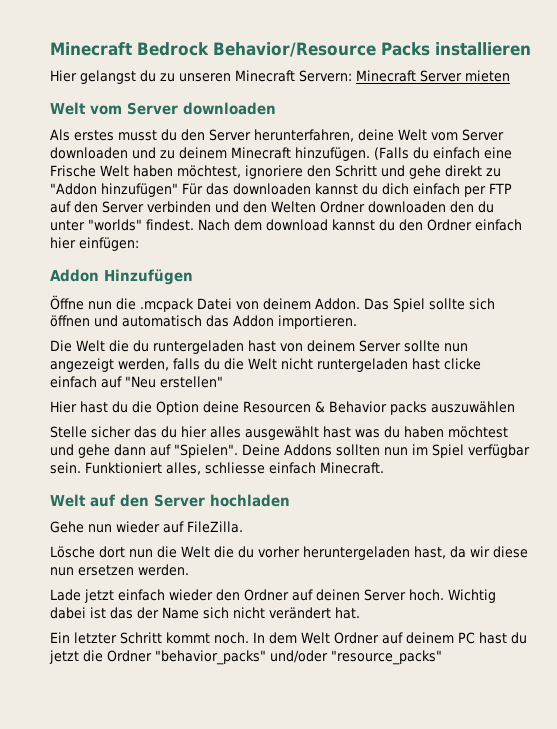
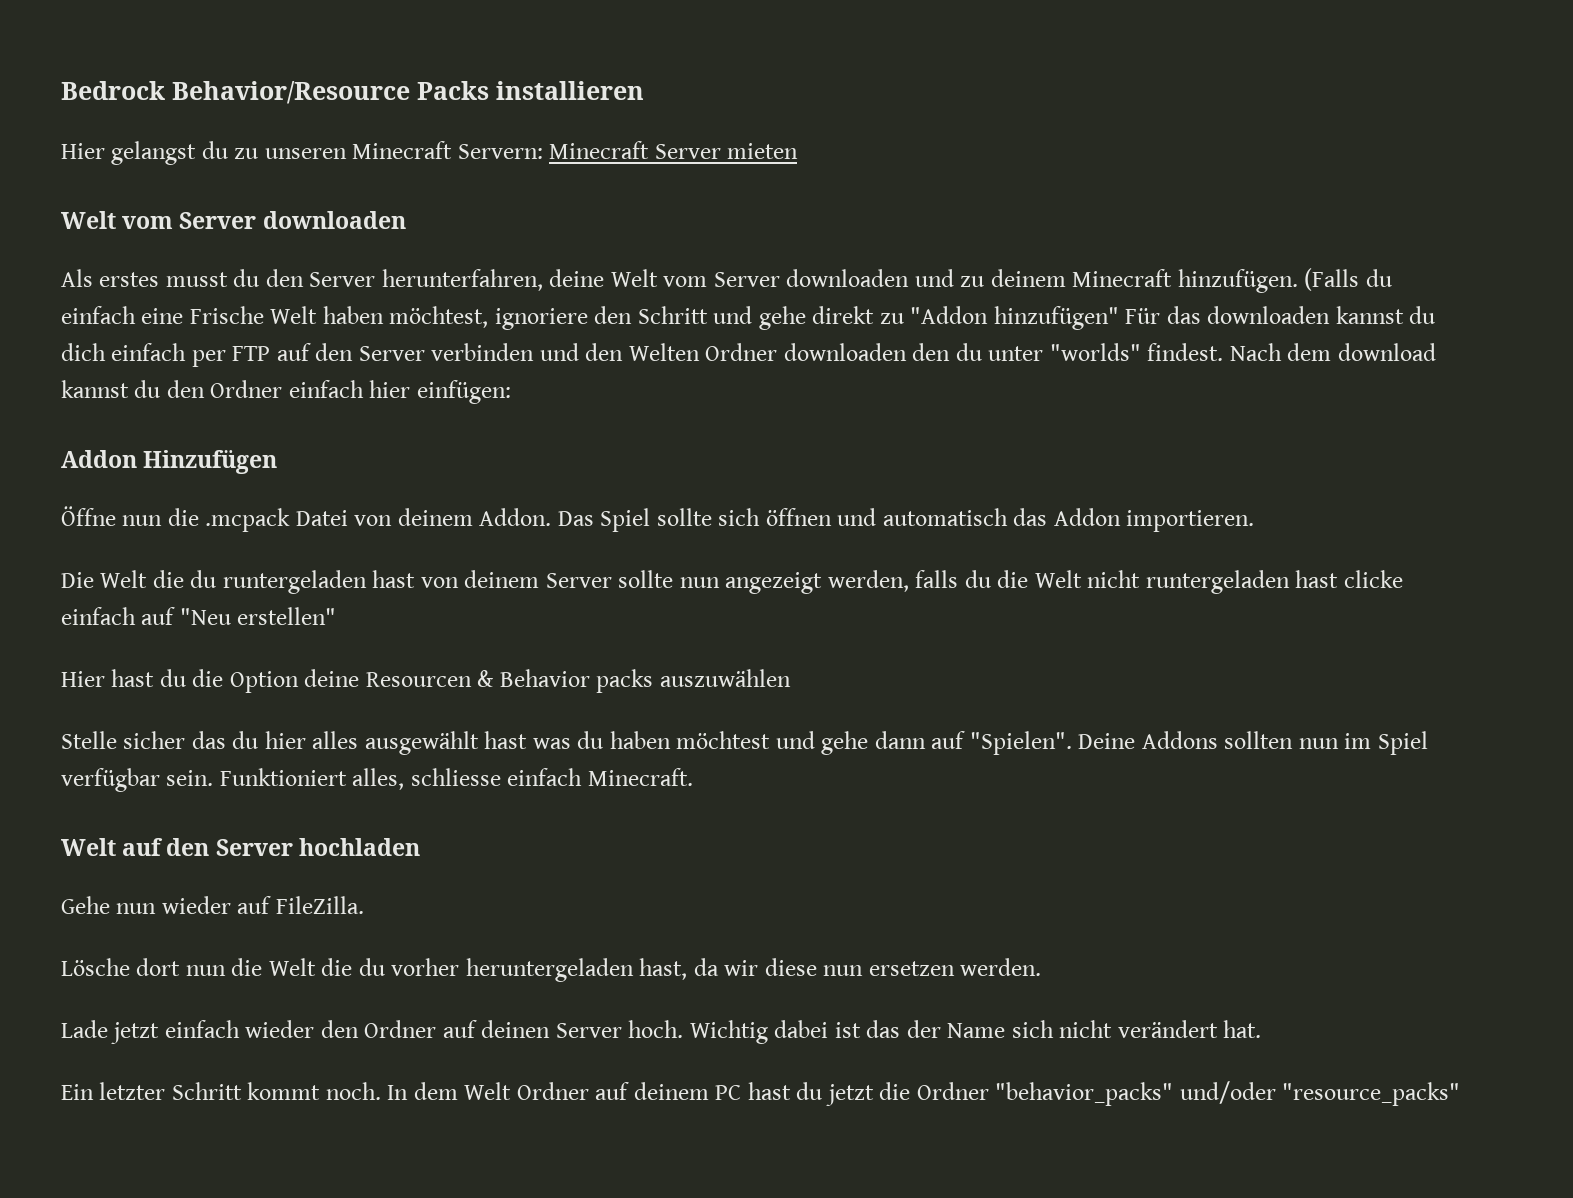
[50,42,132,56] Minecraft -> (61, 90) none

